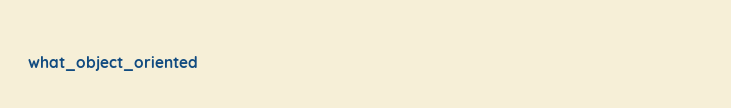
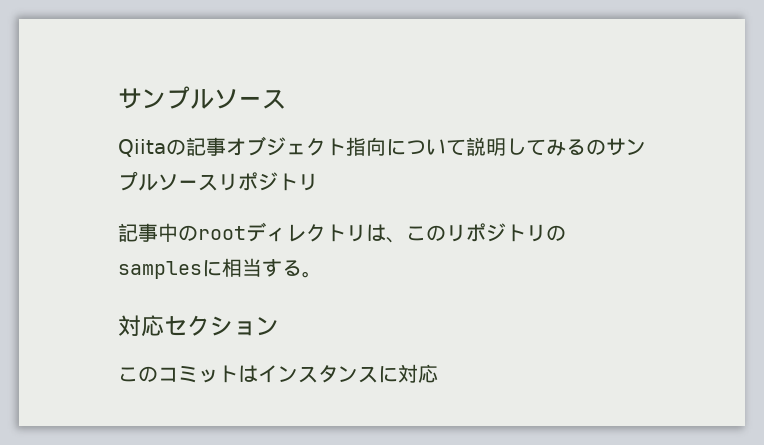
[28,56,198,71] what_object_oriented -> [118,86,286,109] [118,136,646,157] [118,171,318,191] [118,222,566,243] [118,258,322,279] [118,315,279,337] [118,364,438,383] サンプルソース // Qiitaの記事オブジェクト指向について説明してみるのサンプルソースリポジトリ // 記事中のrootディレクトリは、このリポジトリのsamplesに相当する。 // 対応セクション // このコミットはインスタンスに対応

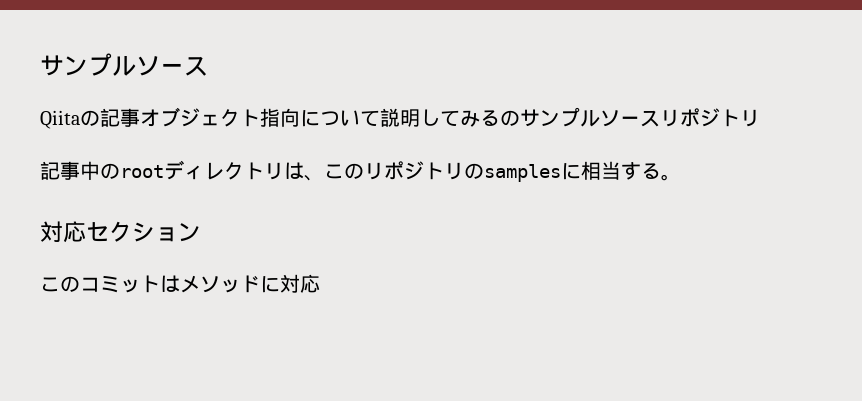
[258,365,378,383] インスタンス -> [180,275,260,293] メソッド

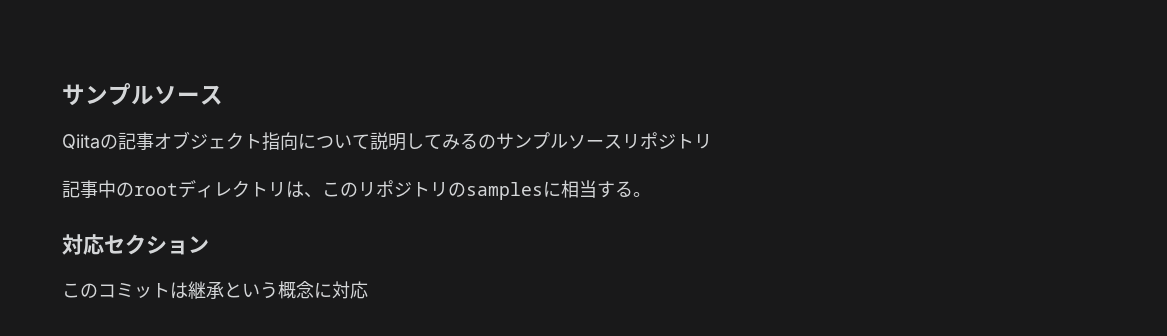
[180,275,260,293] メソッド -> [188,281,314,299] 継承という概念

